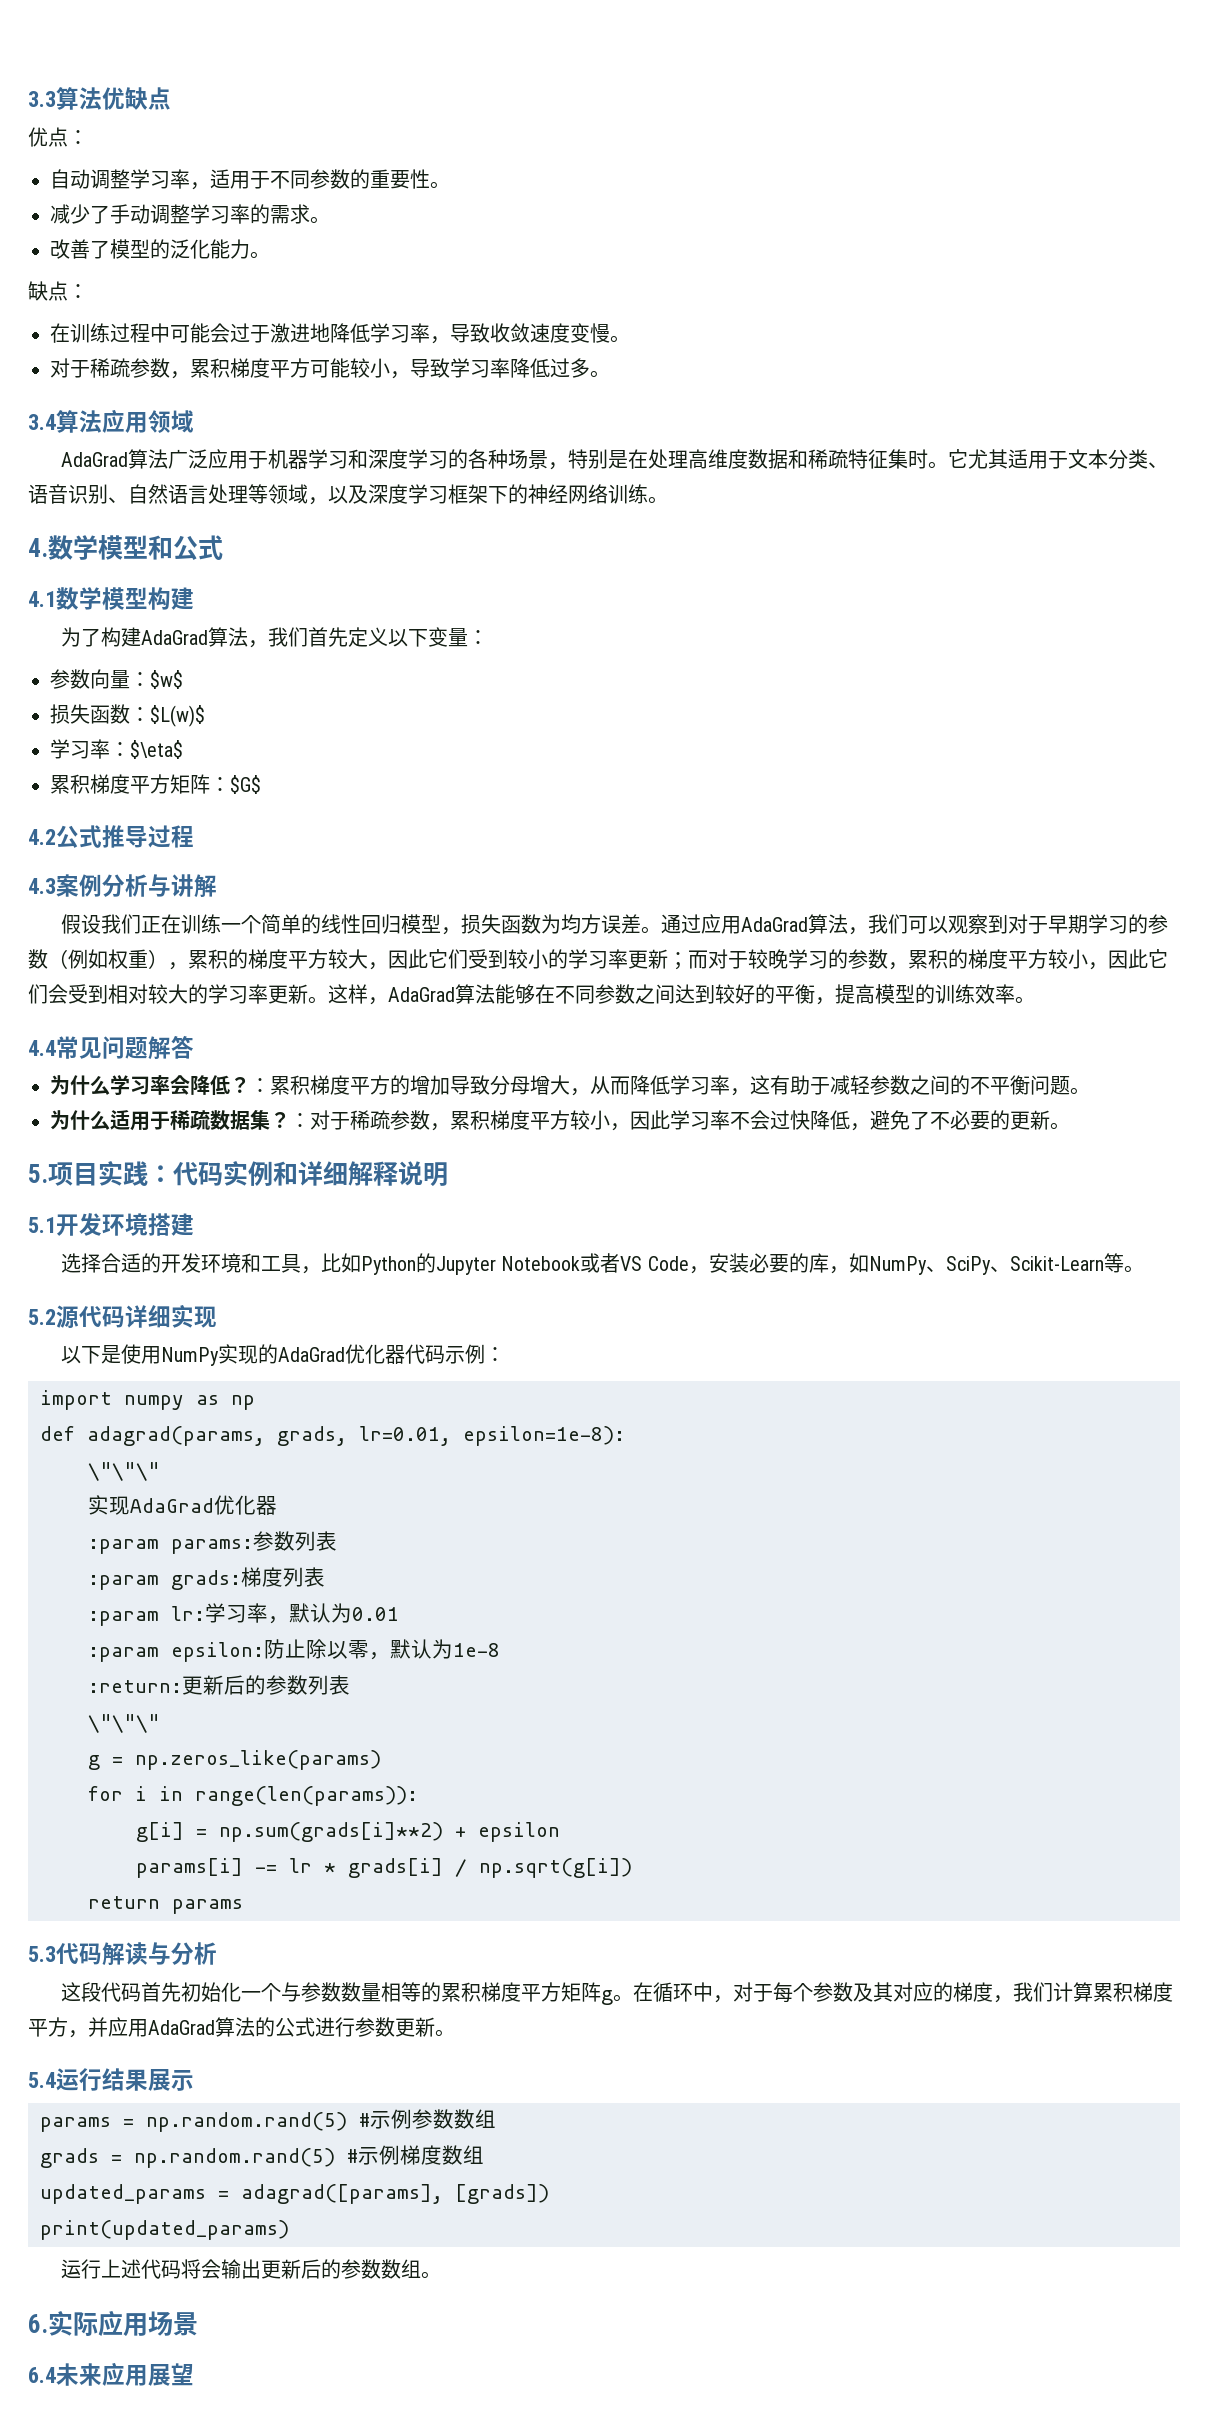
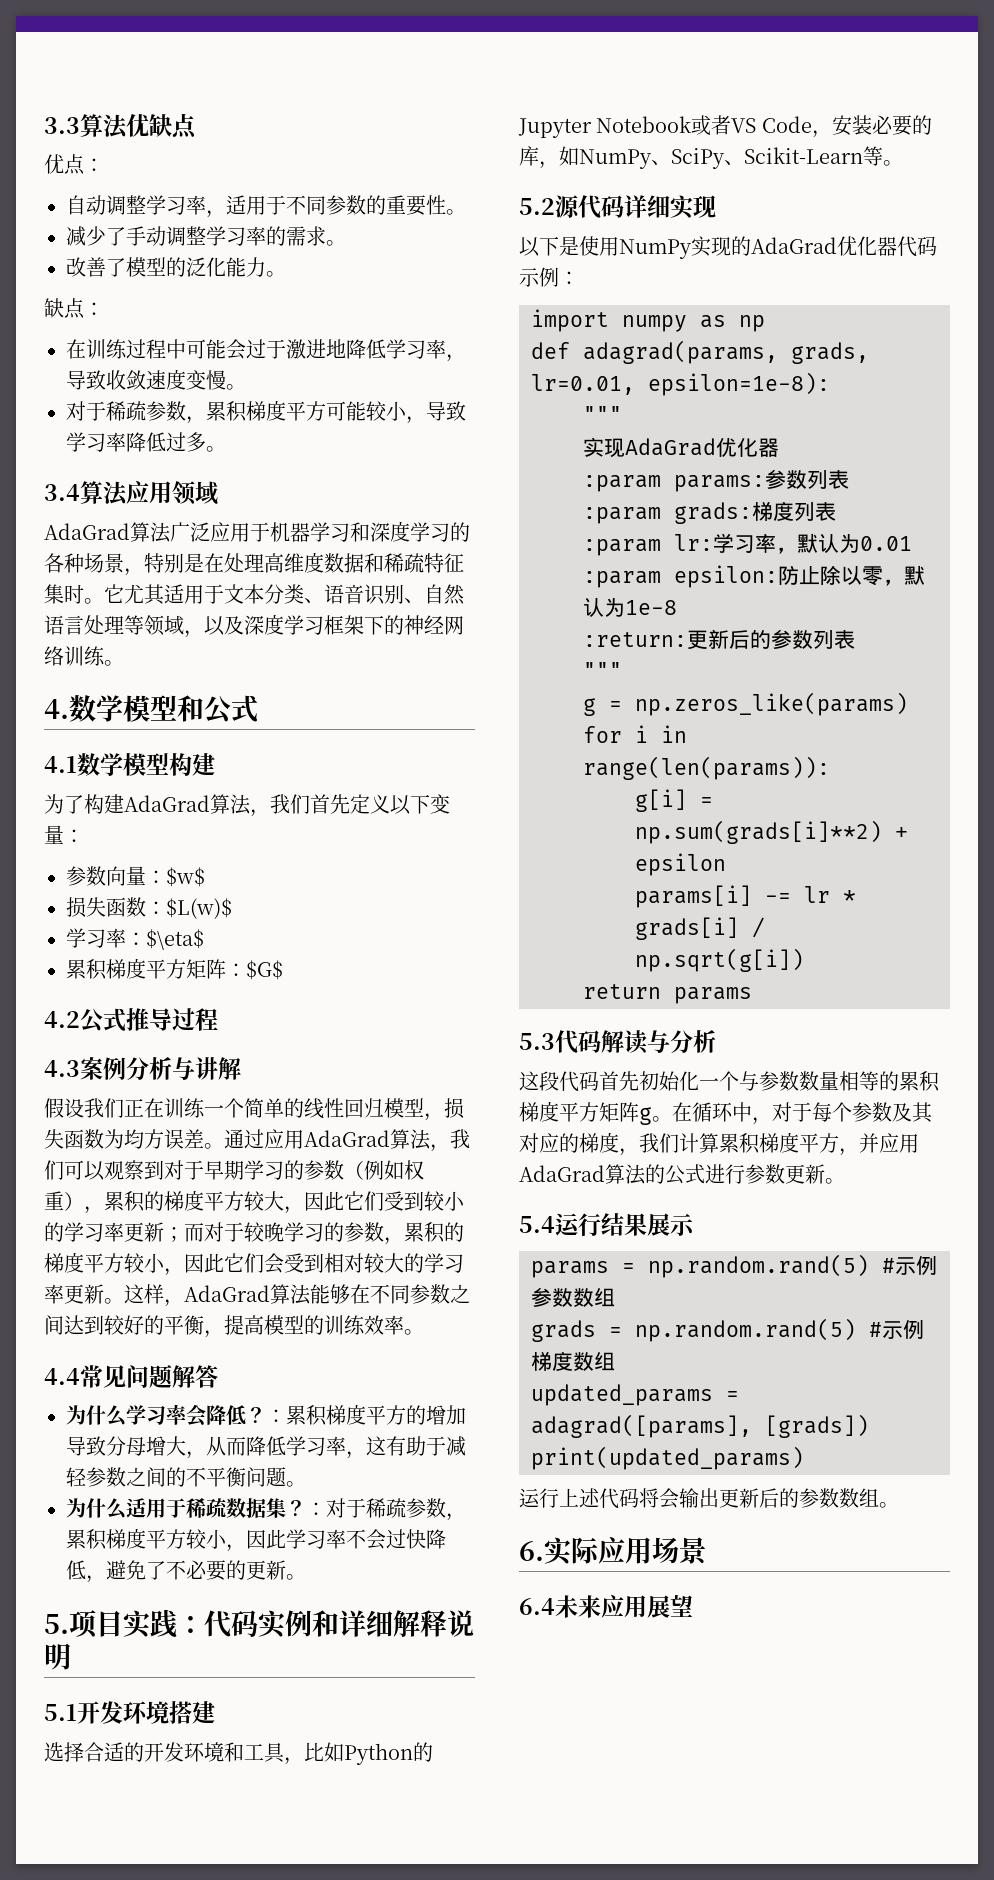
[88,1462,160,1481] \"\"\" -> [583,406,622,423] """
[88,1714,160,1733] \"\"\" -> [583,662,622,679] """

